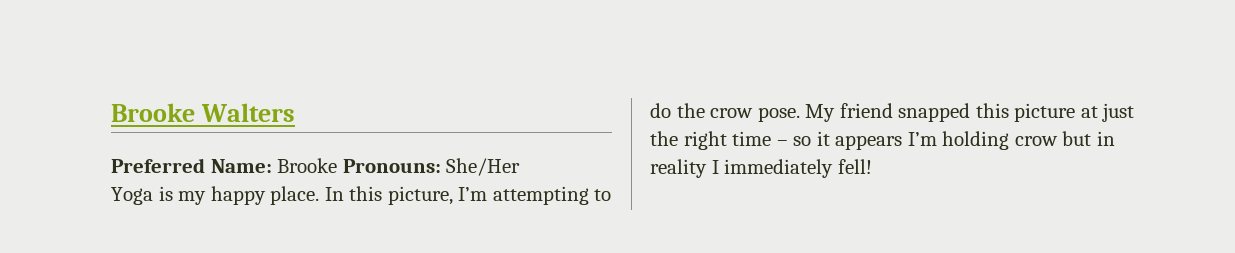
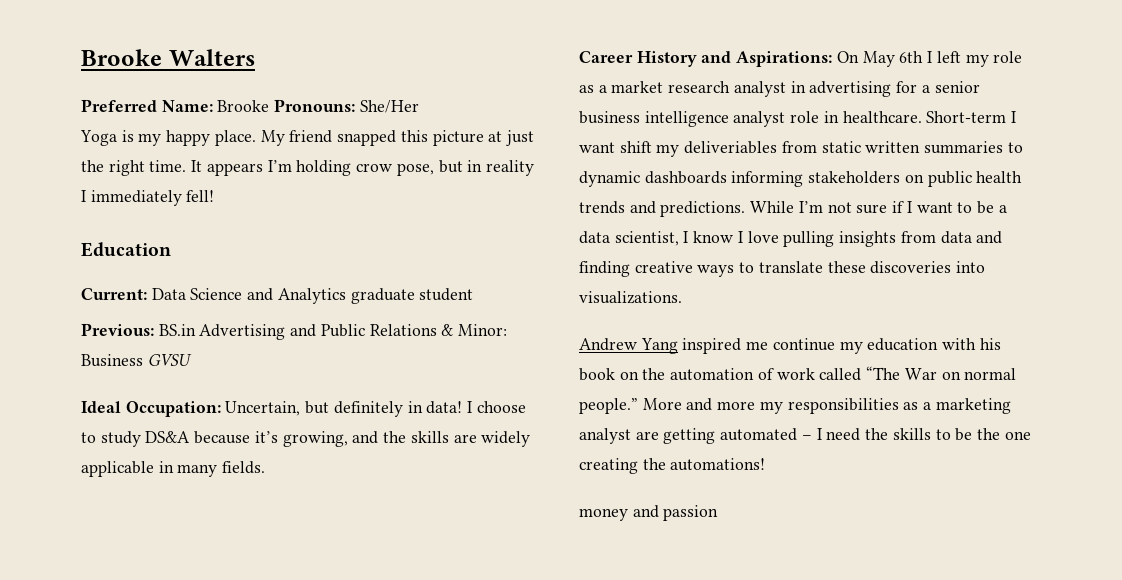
[324,186,612,205] [650,103,800,122] In this picture, I’m attempting to do the crow pose. -> (256, 138) none
[732,131,830,146] time – so it -> [149,160,203,172] time. It
(1058, 141) none -> [396,163,434,176] pose,
(872, 166) none -> [81,242,171,257] [81,288,474,304] [81,323,508,340] [81,354,192,367] [81,401,526,417] [81,431,531,447] [81,461,266,477] [579,51,1023,67] [579,81,980,97] [579,111,1017,127] [579,141,1023,157] [579,171,1023,187] [579,201,1007,217] [579,231,1003,247] [579,261,986,277] [579,291,682,304] [579,338,1001,354] [579,366,1017,381] [579,398,1011,414] [579,428,1031,444] [579,458,766,474] [579,505,719,521] // Education // Current: Data Science and Analytics graduate student // Previous: BS.in Advertising and Public Relations & Minor: Business GVSU // Ideal Occupation: Uncertain, but definitely in data! I choose to study DS&A because it’s growing, and the skills are widely applicable in many fields. // Career History and Aspirations: On May 6th I left my role as a market research analyst in advertising for a senior business intelligence analyst role in healthcare. Short-term I want shift my deliveriables from static written summaries to dynamic dashboards informing stakeholders on public health trends and predictions. While I’m not sure if I want to be a data scientist, I know I love pulling insights from data and finding creative ways to translate these discoveries into visualizations. // Andrew Yang inspired me continue my education with his book on the automation of work called “The War on normal people.” More and more my responsibilities as a marketing analyst are getting automated – I need the skills to be the one creating the automations! // money and passion

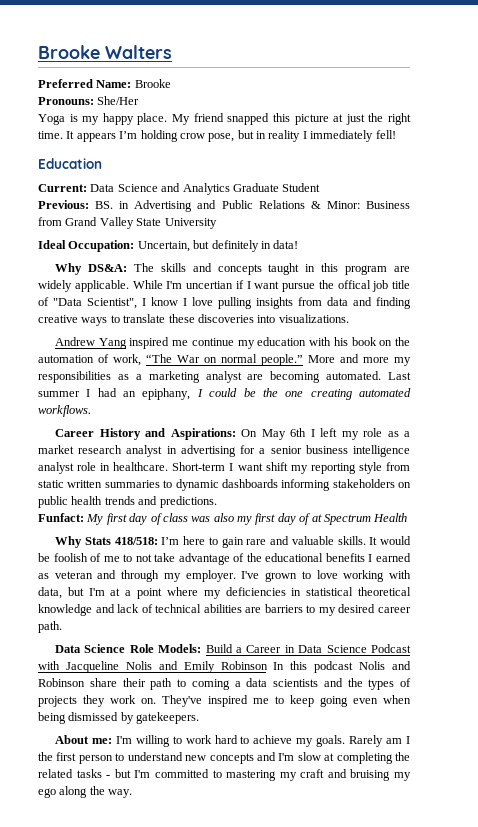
(270, 106) none -> (171, 83) //
[350,288,474,304] graduate student -> [232,183,321,192] Graduate Student
[158,324,196,336] BS.in -> [95,201,130,209] BS. in
[147,354,192,366] GVSU -> [38,217,217,229] from Grand Valley State University
[467,401,526,413] [81,431,531,447] [81,461,266,477] I choose to study DS&A because it’s growing, and the skills are widely applicable in many fields. -> [55,263,411,275] [38,280,410,292] [38,297,411,309] [38,314,349,326] [55,337,410,349] [38,354,411,366] [38,371,411,383] [38,388,412,400] [38,405,91,417] // Why DS&A: The skills and concepts taught in this program are widely applicable. While I'm uncertian if I want pursue the offical job title of "Data Scientist", I know I love pulling insights from data and finding creative ways to translate these discoveries into visualizations. // Andrew Yang inspired me continue my education with his book on the automation of work, “The War on normal people.” More and more my responsibilities as a marketing analyst are becoming automated. Last summer I had an epiphany, I could be the one creating automated workflows.
[684,141,778,154] deliveriables -> [310,462,382,474] reporting style
[750,201,1007,214] [579,231,1003,247] [579,261,986,277] [579,291,682,304] [579,338,1001,354] [579,366,1017,381] [579,398,1011,414] [579,428,1031,444] [579,458,766,474] [579,505,719,521] While I’m not sure if I want to be a data scientist, I know I love pulling insights from data and finding creative ways to translate these discoveries into visualizations. // Andrew Yang inspired me continue my education with his book on the automation of work called “The War on normal people.” More and more my responsibilities as a marketing analyst are getting automated – I need the skills to be the one creating the automations! // money and passion -> [38,513,408,525] [55,536,412,548] [38,553,412,565] [38,570,412,582] [38,587,411,599] [38,604,411,616] [38,621,62,633] [55,644,412,653] [38,661,411,673] [38,678,411,690] [38,695,411,707] [38,712,200,724] [55,735,410,747] [38,752,411,764] [38,769,411,781] [38,786,133,798] // Funfact: My first day of class was also my first day of at Spectrum Health // Why Stats 418/518: I’m here to gain rare and valuable skills. It would be foolish of me to not take advantage of the educational benefits I earned as veteran and through my employer. I've grown to love working with data, but I'm at a point where my deficiencies in statistical theoretical knowledge and lack of technical abilities are barriers to my desired career path. // Data Science Role Models: Build a Career in Data Science Podcast with Jacqueline Nolis and Emily Robinson In this podcast Nolis and Robinson share their path to coming a data scientists and the types of projects they work on. They've inspired me to keep going even when being dismissed by gatekeepers. // About me: I'm willing to work hard to achieve my goals. Rarely am I the first person to understand new concepts and I'm slow at completing the related tasks - but I'm committed to mastering my craft and bruising my ego along the way.

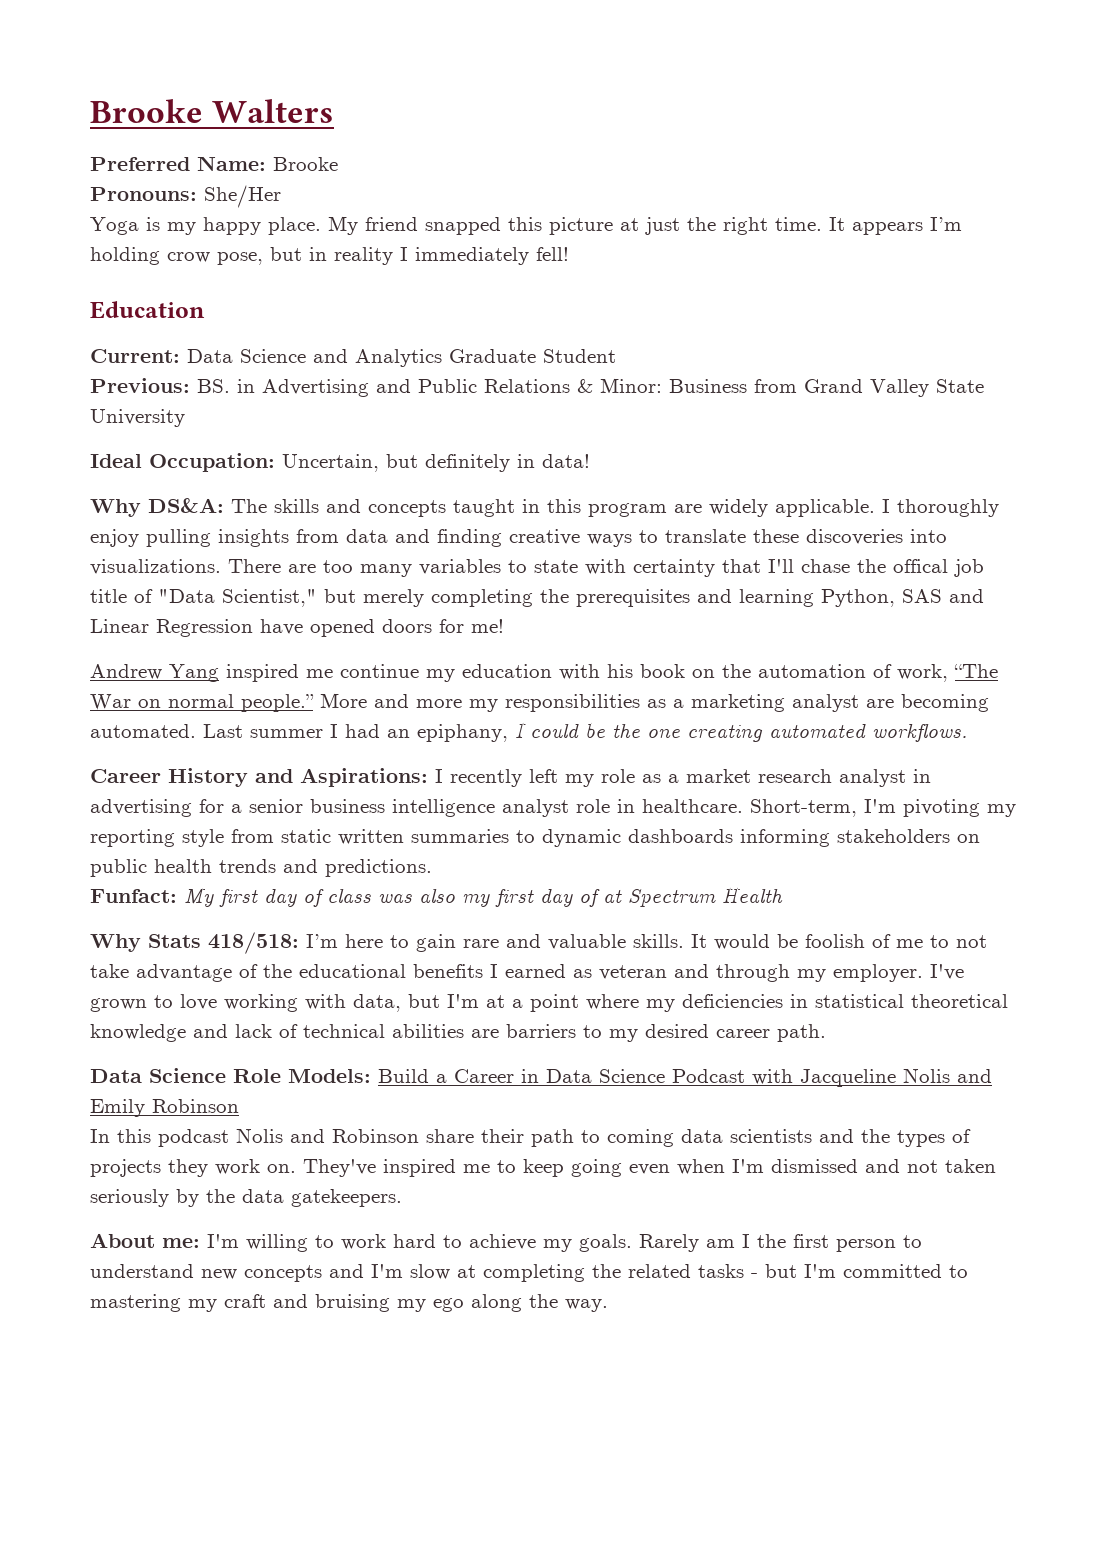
[132,280,410,292] [38,297,213,309] While I'm uncertian if I want pursue the offical job title of "Data Scientist", I know I love -> [882,499,999,517] [90,529,139,547] I thoroughly enjoy
(349, 318) none -> [228,559,984,577] [90,589,984,607] [90,619,504,637] There are too many variables to state with certainty that I'll chase the offical job title of "Data Scientist," but merely completing the prerequisites and learning Python, SAS and Linear Regression have opened doors for me!
[241,428,315,440] On May 6th I -> [435,769,522,787] I recently
[172,462,288,471] Short-term I want shift -> [750,799,980,817] Short-term, I'm pivoting
(268, 665) none -> (239, 1106) //
[234,681,241,687] a -> (674, 1138) none
[38,712,134,724] being dismissed by -> [732,1159,996,1173] [90,1189,284,1207] I'm dismissed and not taken seriously by the data

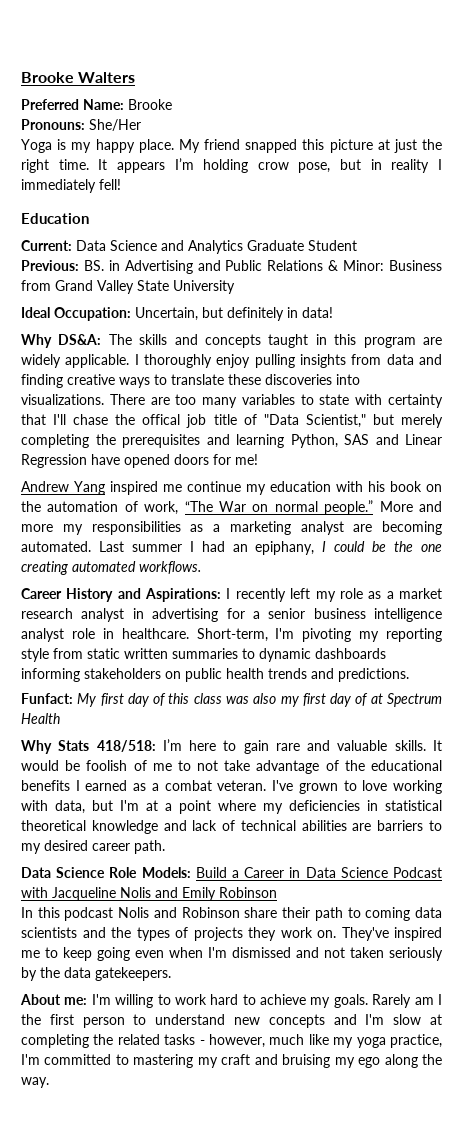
(324, 898) none -> [168,693,190,704] this
[599,964,923,982] veteran and through my employer. -> [151,780,267,791] a combat veteran.
[765,1264,797,1278] but -> [209,1034,442,1048] however, much like my yoga practice,

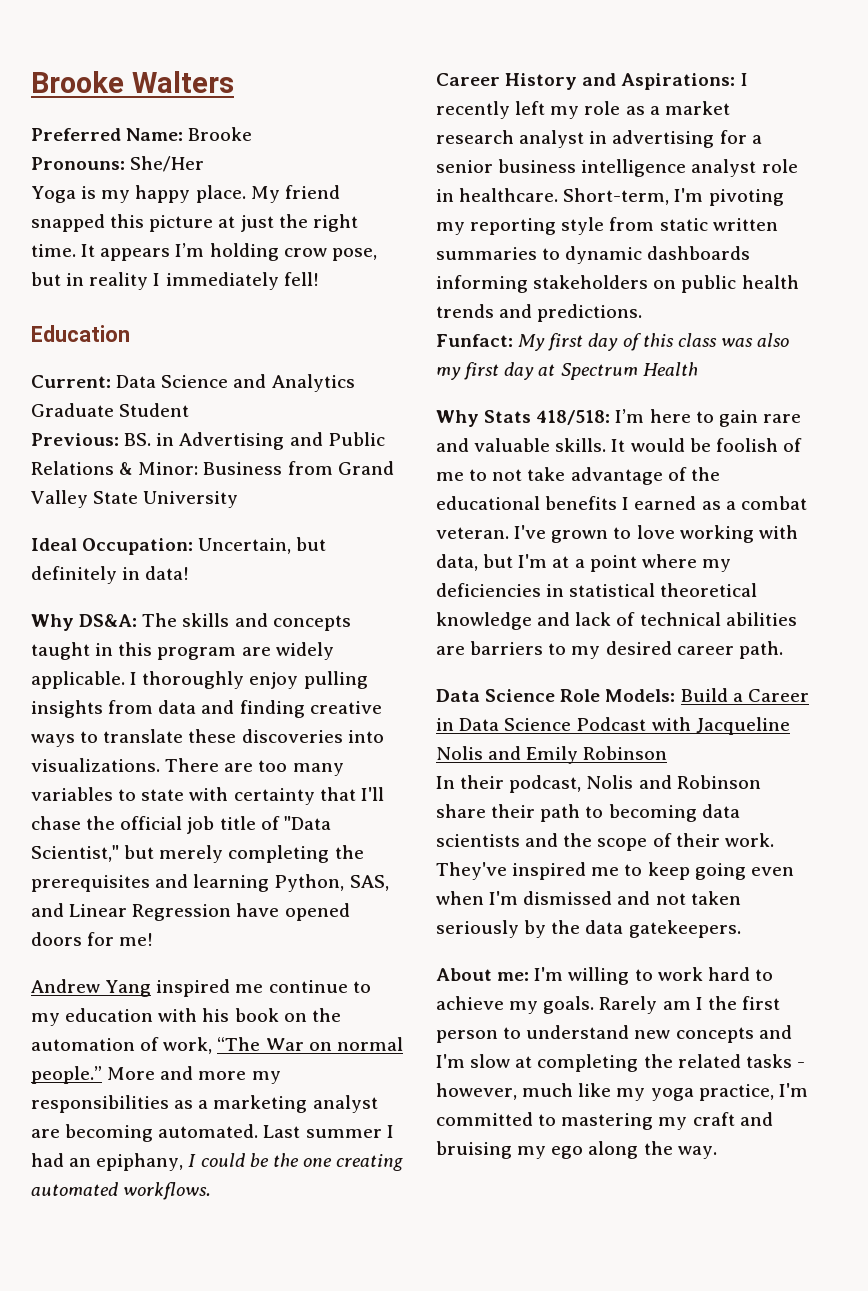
[142,414,181,425] offical -> [120,816,183,830] official
[344,434,369,445] SAS -> [349,875,389,891] SAS,
(241, 486) none -> [352,981,371,993] to
[355,693,369,706] of -> (535, 371) none
[37,907,114,921] this podcast -> [460,775,582,793] their podcast,
[365,907,411,921] coming -> [608,804,697,822] becoming
[136,927,336,941] types of projects they work on. -> [597,833,774,851] scope of their work.

